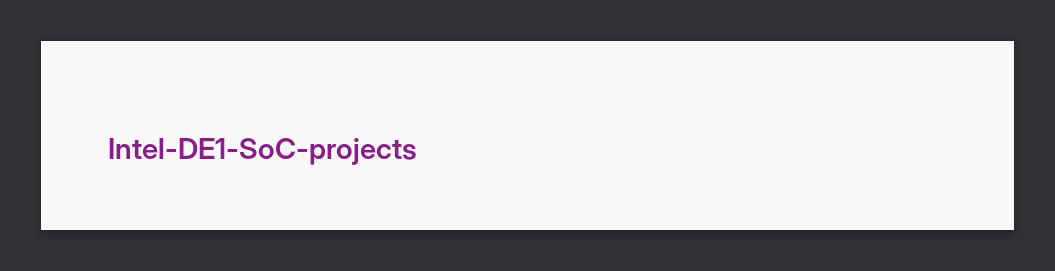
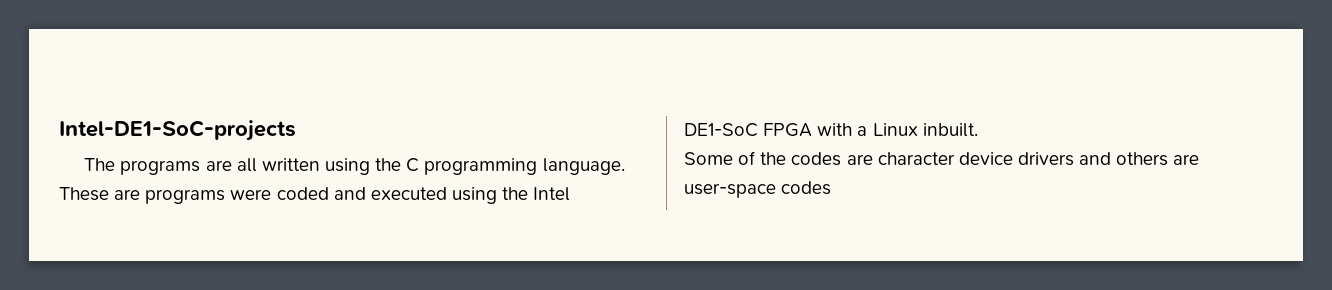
(417, 151) none -> [84,158,625,175] [59,187,571,204] [684,123,978,137] [684,151,1200,166] [684,181,832,198] // The programs are all written using the C programming language. These are programs were coded and executed using the Intel DE1-SoC FPGA with a Linux inbuilt. // Some of the codes are character device drivers and others are user-space codes

